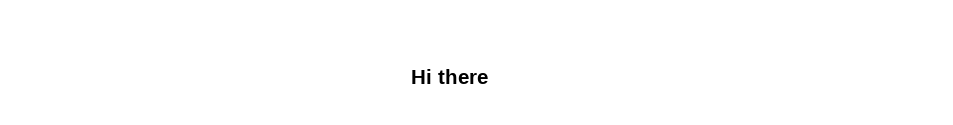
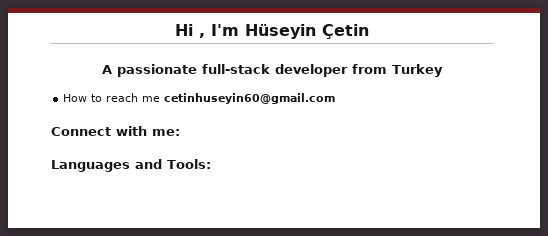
[437,69,488,84] there -> [199,24,369,39] [102,64,444,77] [63,93,336,104] [51,126,180,136] [51,159,211,172] , I'm Hüseyin Çetin // A passionate full-stack developer from Turkey // How to reach me cetinhuseyin60@gmail.com // Connect with me: // Languages and Tools:

